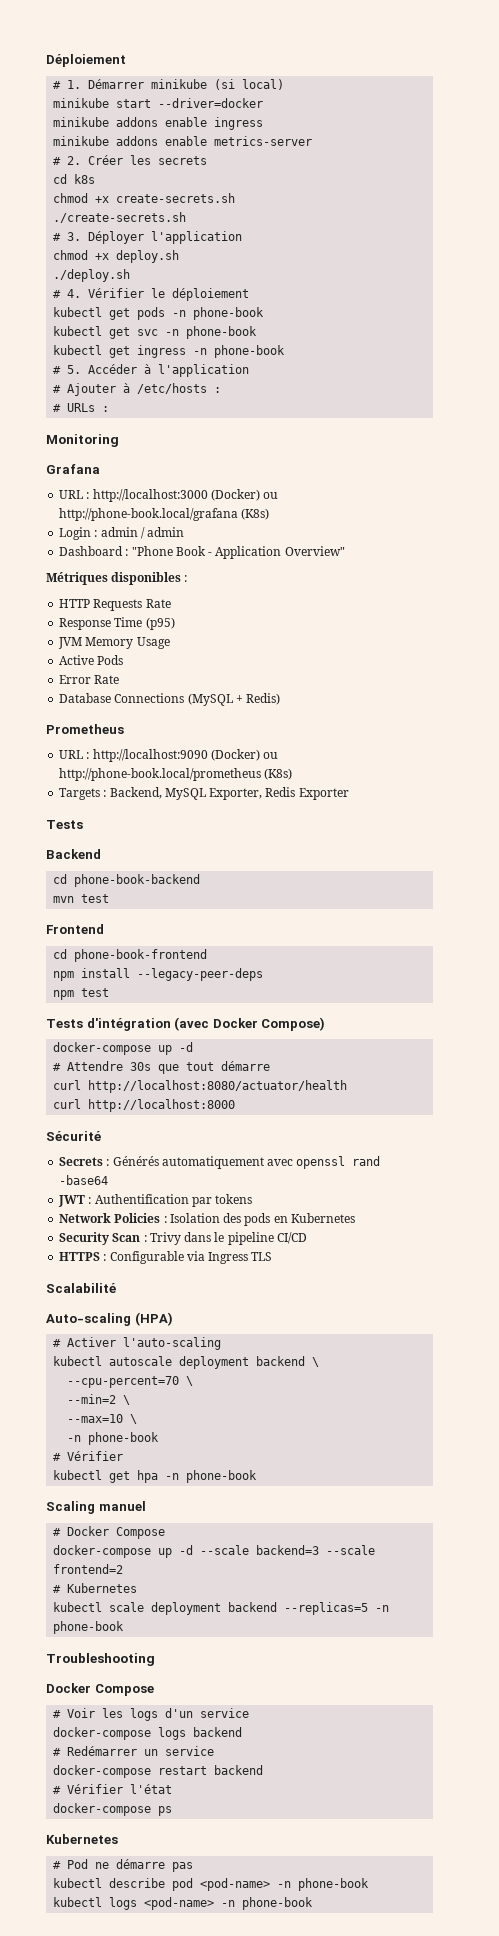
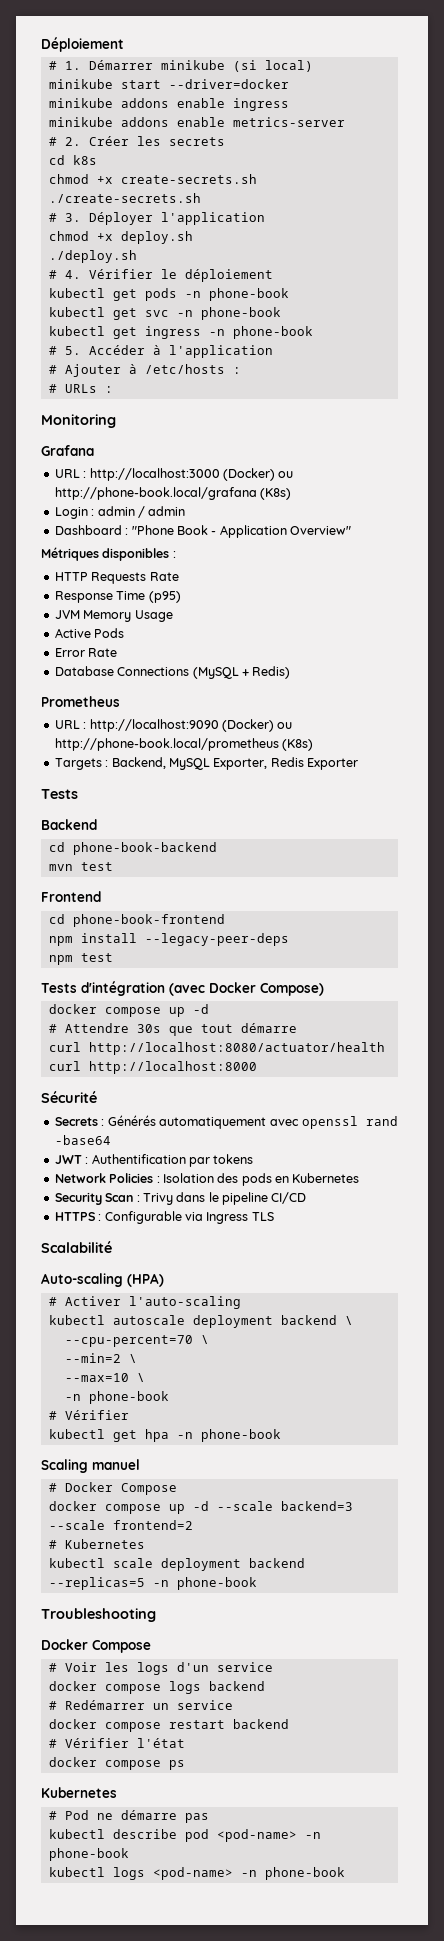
[53,1042,152,1055] docker-compose -> [48,1004,161,1017] docker compose
[53,1545,152,1558] docker-compose -> [48,1501,161,1514] docker compose
[53,1727,152,1740] docker-compose -> [48,1681,161,1694] docker compose
[53,1765,152,1778] docker-compose -> [48,1719,161,1732] docker compose
[53,1803,152,1816] docker-compose -> [48,1757,161,1770] docker compose

